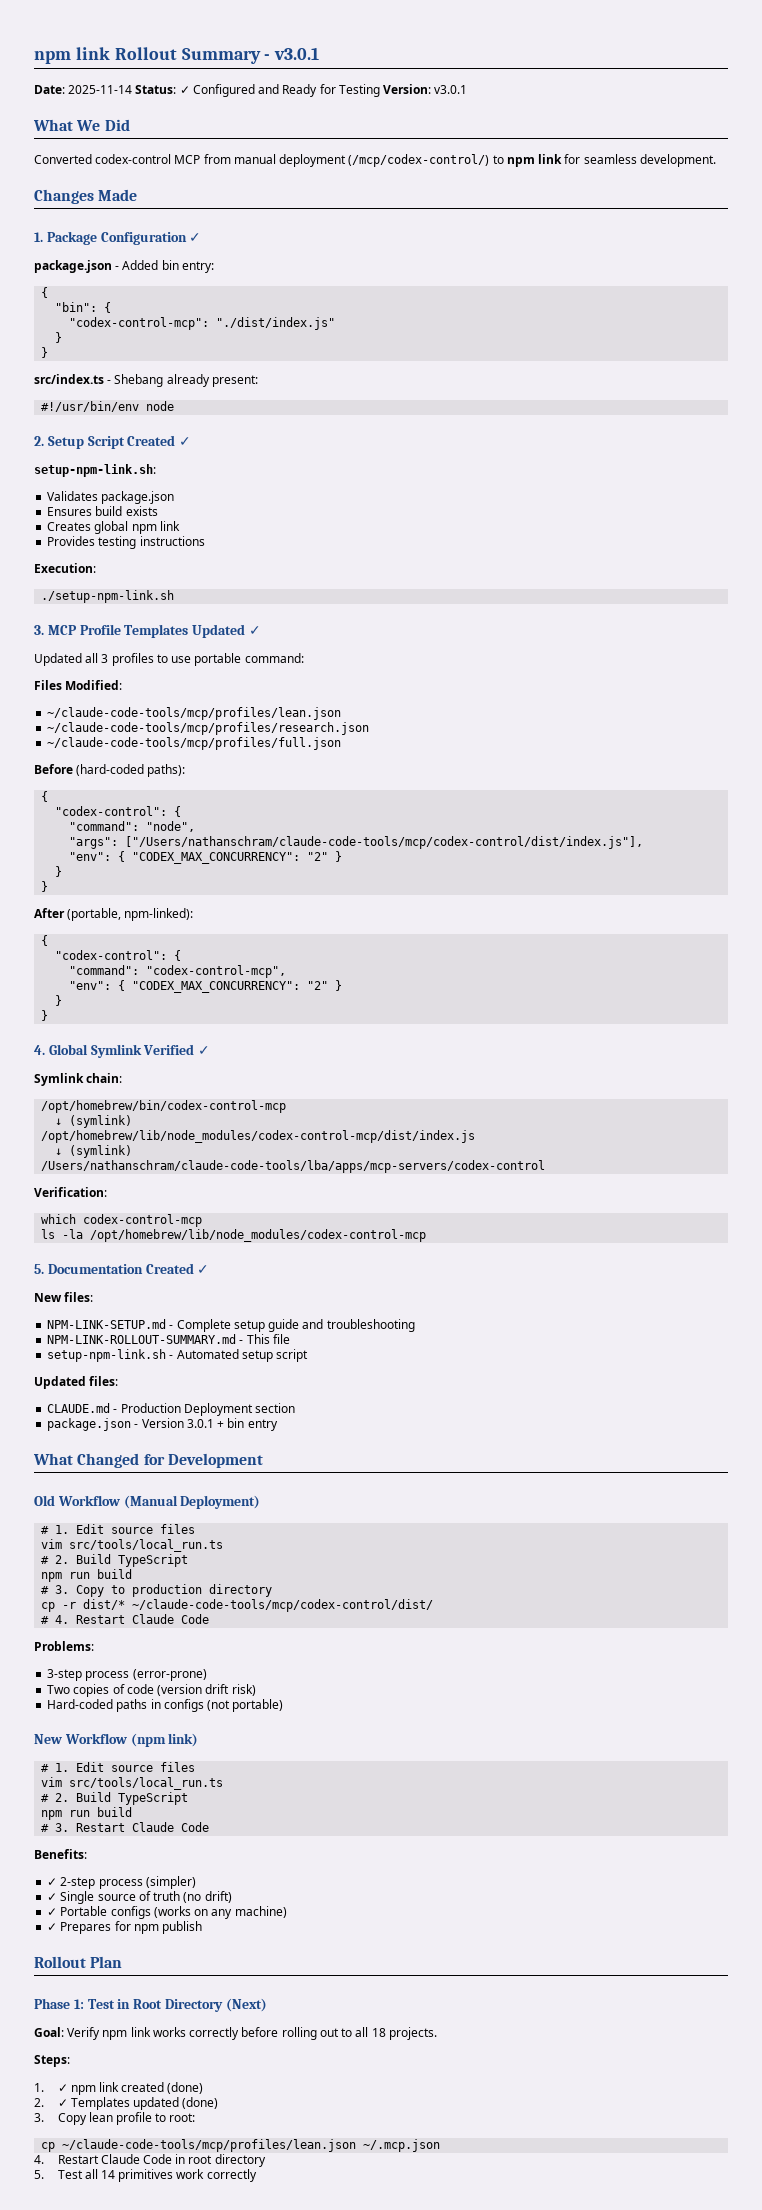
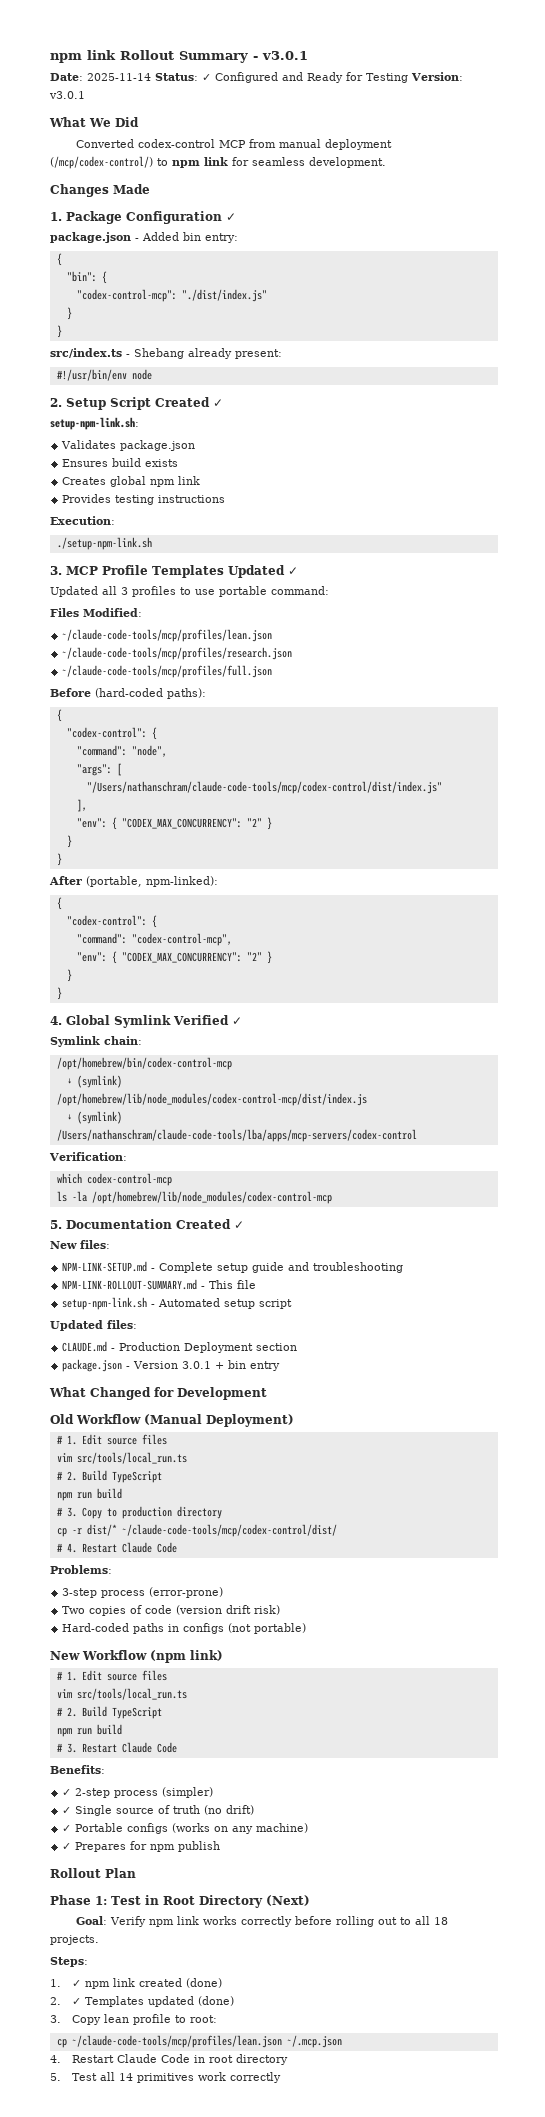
[125,836,644,849] ["/Users/nathanschram/claude-code-tools/mcp/codex-control/dist/index.js"], -> [116,763,122,776] [86,781,442,794] [76,799,87,812] [ // "/Users/nathanschram/claude-code-tools/mcp/codex-control/dist/index.js" // ],

